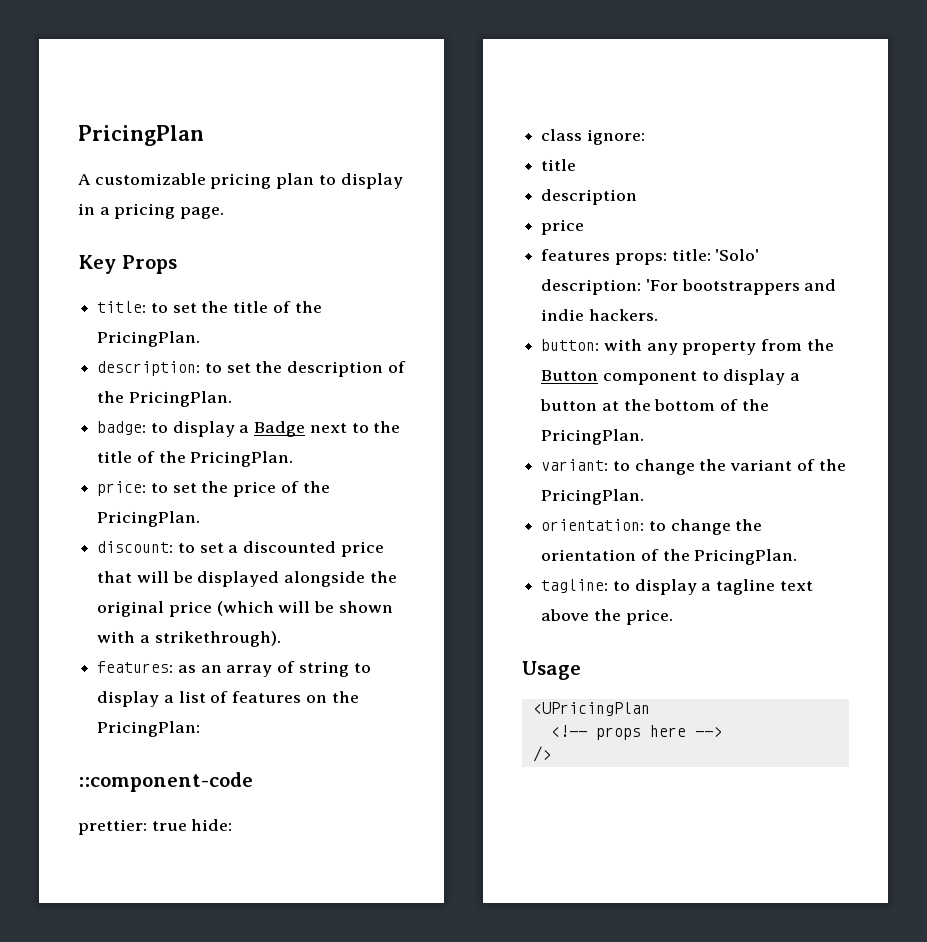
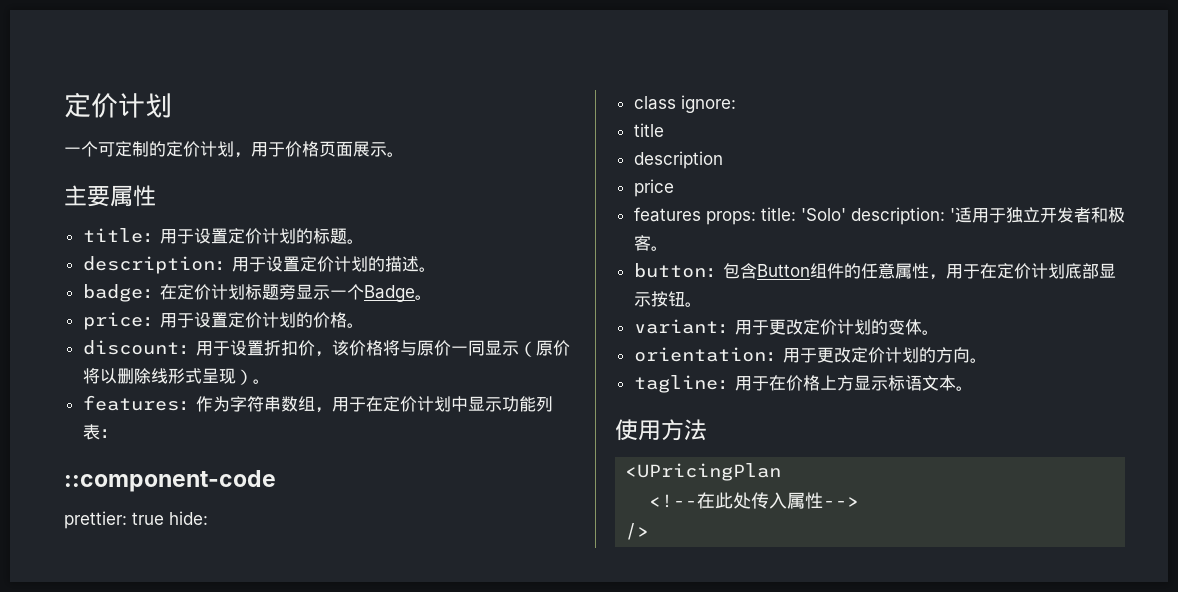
[78,125,204,146] [78,173,403,189] [78,203,225,219] [78,255,177,274] [97,301,322,313] [97,331,201,347] [97,361,406,377] [97,391,232,407] [97,421,401,437] [97,451,294,467] [97,481,330,497] [97,511,201,527] [97,541,384,557] [97,571,397,587] [97,601,393,617] [97,631,281,647] [97,661,371,677] [97,691,359,707] [97,721,201,737] PricingPlan // A customizable pricing plan to display in a pricing page. // Key Props // title: to set the title of the PricingPlan. // description: to set the description of the PricingPlan. // badge: to display a Badge next to the title of the PricingPlan. // price: to set the price of the PricingPlan. // discount: to set a discounted price that will be displayed alongside the original price (which will be shown with a strikethrough). // features: as an array of string to display a list of features on the PricingPlan: -> [64,92,172,118] [64,141,404,158] [64,185,156,207] [82,228,364,244] [82,256,436,274] [82,284,432,302] [82,312,364,330] [82,340,570,357] [82,368,270,385] [82,395,553,413] [82,424,117,440] 定价计划 // 一个可定制的定价计划，用于价格页面展示。 // 主要属性 // title：用于设置定价计划的标题。 // description：用于设置定价计划的描述。 // badge：在定价计划标题旁显示一个Badge。 // price：用于设置定价计划的价格。 // discount：用于设置折扣价，该价格将与原价一同显示（原价将以删除线形式呈现）。 // features：作为字符串数组，用于在定价计划中显示功能列表：
[645,279,837,295] [541,309,658,321] [541,339,834,355] [541,369,801,385] [540,399,769,411] [541,429,645,445] [541,459,846,475] [541,489,645,505] [541,519,763,535] [541,549,798,565] [541,579,813,595] [541,609,673,625] [522,661,581,680] 'For bootstrappers and indie hackers. // button: with any property from the Button component to display a button at the bottom of the PricingPlan. // variant: to change the variant of the PricingPlan. // orientation: to change the orientation of the PricingPlan. // tagline: to display a tagline text above the price. // Usage -> [949,207,1125,223] [633,235,668,251] [633,263,1116,280] [633,291,702,307] [633,319,939,335] [633,347,987,363] [633,375,973,393] [615,419,707,441] '适用于独立开发者和极客。 // button：包含Button组件的任意属性，用于在定价计划底部显示按钮。 // variant：用于更改定价计划的变体。 // orientation：用于更改定价计划的方向。 // tagline：用于在价格上方显示标语文本。 // 使用方法
[595,725,686,740] props here -> [697,492,824,509] 在此处传入属性

